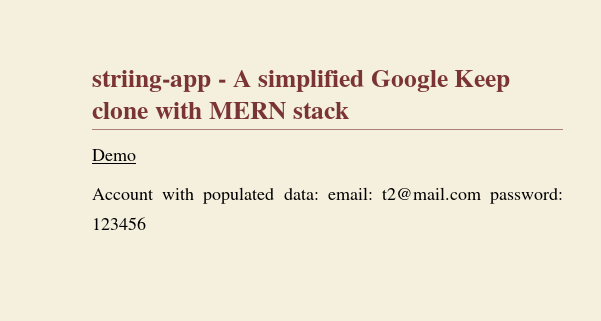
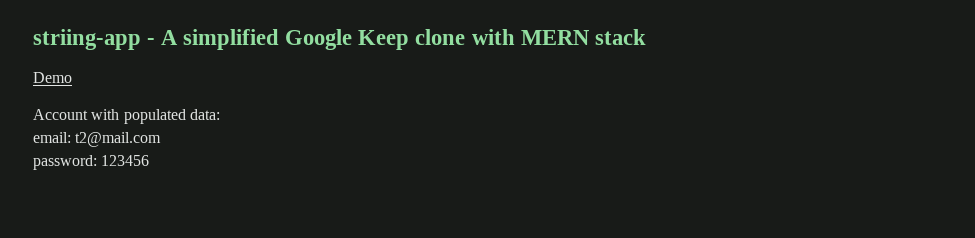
(319, 194) none -> (220, 114) //
(481, 193) none -> (162, 139) //

